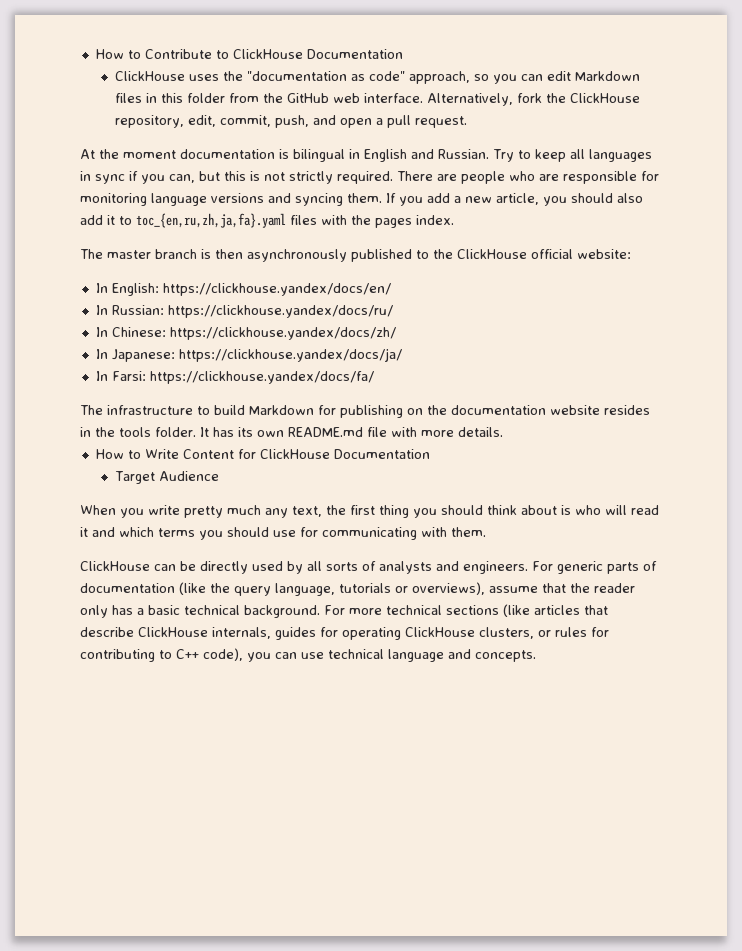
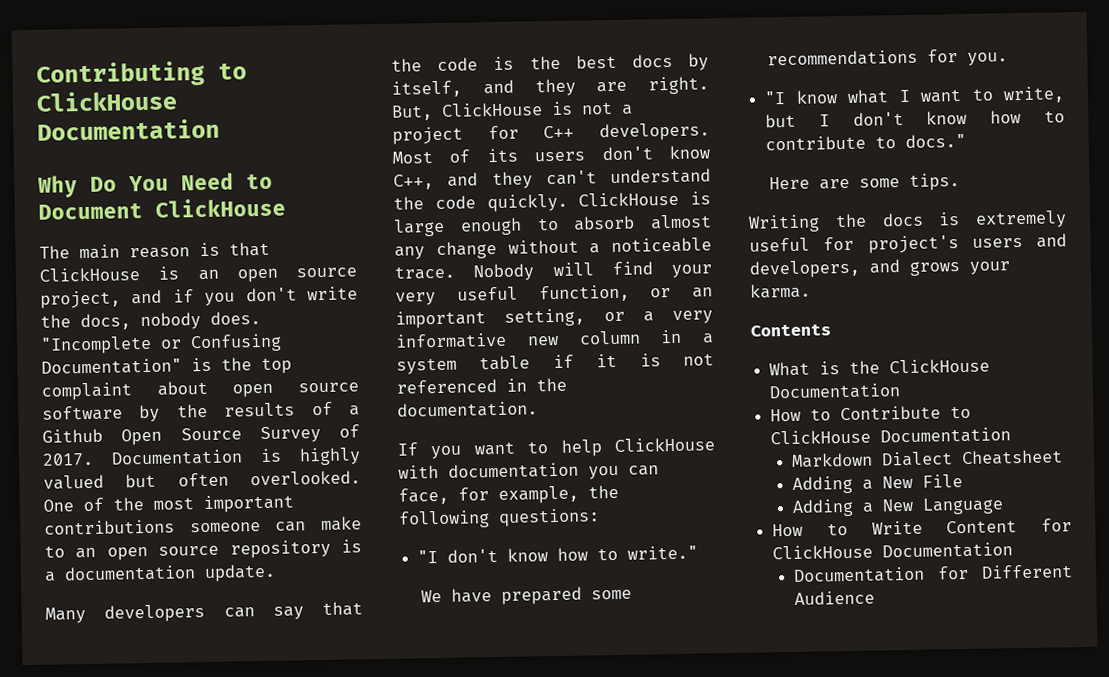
(95, 54) none -> [36,60,247,88] [36,90,178,112] [37,118,220,141] [37,172,273,198] [38,197,286,220] [39,241,270,260] [39,266,357,283] [40,286,358,309] [40,311,261,331] [40,333,282,355] [41,357,292,375] [41,380,359,401] [42,401,360,423] [42,424,360,446] [42,447,361,466] [43,470,361,490] [43,494,294,514] [44,516,362,535] [44,539,362,561] [44,563,276,583] [45,601,363,624] [391,53,709,72] [391,76,709,98] [391,101,633,121] [392,122,710,145] [392,145,710,164] [393,168,711,190] [393,191,711,213] [393,214,712,237] [394,237,712,260] [394,261,712,282] [395,284,713,306] [395,308,713,329] [395,329,714,349] [396,353,714,375] [396,377,567,394] [397,401,538,418] [397,437,715,460] [398,462,659,480] [398,484,619,505] [398,508,600,529] [417,545,699,564] [420,586,632,605] [766,49,1008,67] [764,86,1065,105] [765,109,1065,128] [765,133,967,151] [768,173,960,191] [748,210,1067,233] [749,233,1067,254] [749,259,1010,279] [750,283,811,299] [750,323,831,337] [769,358,991,377] [769,383,902,400] Contributing to ClickHouse Documentation // Why Do You Need to Document ClickHouse // The main reason is that ClickHouse is an open source project, and if you don't write the docs, nobody does. "Incomplete or Confusing Documentation" is the top complaint about open source software by the results of a Github Open Source Survey of 2017. Documentation is highly valued but often overlooked. One of the most important contributions someone can make to an open source repository is a documentation update. // Many developers can say that the code is the best docs by itself, and they are right. But, ClickHouse is not a project for C++ developers. Most of its users don't know C++, and they can't understand the code quickly. ClickHouse is large enough to absorb almost any change without a noticeable trace. Nobody will find your very useful function, or an important setting, or a very informative new column in a system table if it is not referenced in the documentation. // If you want to help ClickHouse with documentation you can face, for example, the following questions: // "I don't know how to write." // We have prepared some recommendations for you. // "I know what I want to write, but I don't know how to contribute to docs." // Here are some tips. // Writing the docs is extremely useful for project's users and developers, and grows your karma. // Contents // What is the ClickHouse Documentation //
[114,71,640,84] [114,93,640,106] [114,115,467,128] [80,149,652,162] [80,171,659,184] [80,193,643,206] [80,213,454,228] [80,249,631,262] [95,283,391,296] [95,305,393,318] [95,327,396,340] [95,348,402,362] [95,371,374,384] [80,405,650,418] [80,427,503,437] ClickHouse uses the "documentation as code" approach, so you can edit Markdown files in this folder from the GitHub web interface. Alternatively, fork the ClickHouse repository, edit, commit, push, and open a pull request. // At the moment documentation is bilingual in English and Russian. Try to keep all languages in sync if you can, but this is not strictly required. There are people who are responsible for monitoring language versions and syncing them. If you add a new article, you should also add it to toc_{en,ru,zh,ja,fa}.yaml files with the pages index. // The master branch is then asynchronously published to the ClickHouse official website: // In English: https://clickhouse.yandex/docs/en/ // In Russian: https://clickhouse.yandex/docs/ru/ // In Chinese: https://clickhouse.yandex/docs/zh/ // In Japanese: https://clickhouse.yandex/docs/ja/ // In Farsi: https://clickhouse.yandex/docs/fa/ // The infrastructure to build Markdown for publishing on the documentation website resides in the tools folder. It has its own README.md file with more details. -> [791,449,1063,468] [791,474,963,494] [791,497,1004,517] Markdown Dialect Cheatsheet // Adding a New File // Adding a New Language
[114,471,219,484] [80,505,659,518] [80,527,486,540] [80,561,657,574] [80,582,635,596] [80,604,608,618] [80,627,609,640] [80,648,536,662] Target Audience // When you write pretty much any text, the first thing you should think about is who will read it and which terms you should use for communicating with them. // ClickHouse can be directly used by all sorts of analysts and engineers. For generic parts of documentation (like the query language, tutorials or overviews), assume that the reader only has a basic technical background. For more technical sections (like articles that describe ClickHouse internals, guides for operating ClickHouse clusters, or rules for contributing to C++ code), you can use technical language and concepts. -> [792,564,1073,583] [793,590,875,605] Documentation for Different Audience

